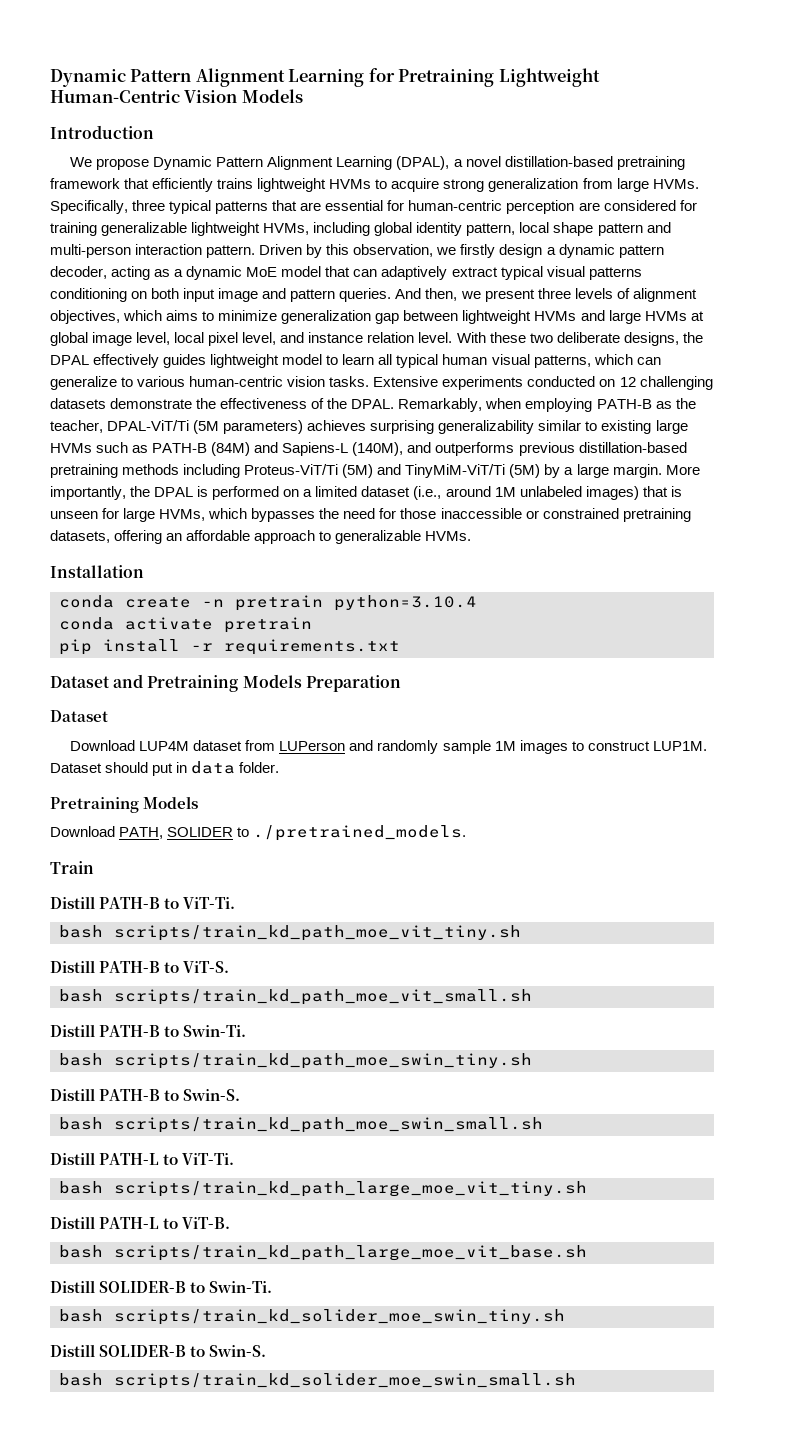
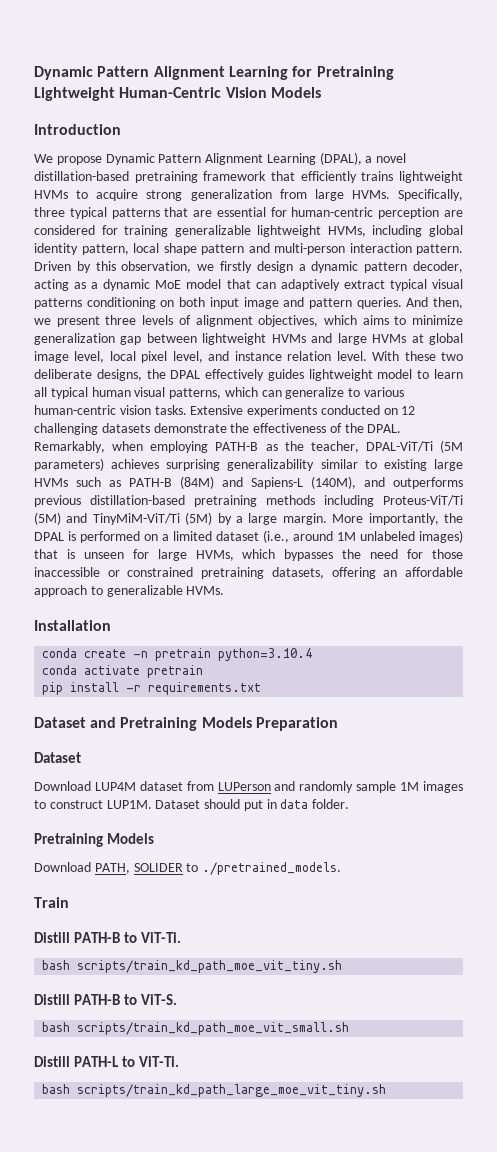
[50,1024,247,1037] [59,1053,532,1069] [50,1088,241,1101] [59,1117,543,1133] // Distill PATH-B to Swin-Ti. // bash scripts/train_kd_path_moe_swin_tiny.sh // Distill PATH-B to Swin-S. // bash scripts/train_kd_path_moe_swin_small.sh -> (350, 1028) none
[50,1216,231,1229] [59,1245,587,1261] [50,1280,273,1293] [59,1309,565,1325] [50,1344,267,1357] [59,1373,576,1389] // Distill PATH-L to ViT-B. // bash scripts/train_kd_path_large_moe_vit_base.sh // Distill SOLIDER-B to Swin-Ti. // bash scripts/train_kd_solider_moe_swin_tiny.sh // Distill SOLIDER-B to Swin-S. // bash scripts/train_kd_solider_moe_swin_small.sh -> (387, 1090) none

